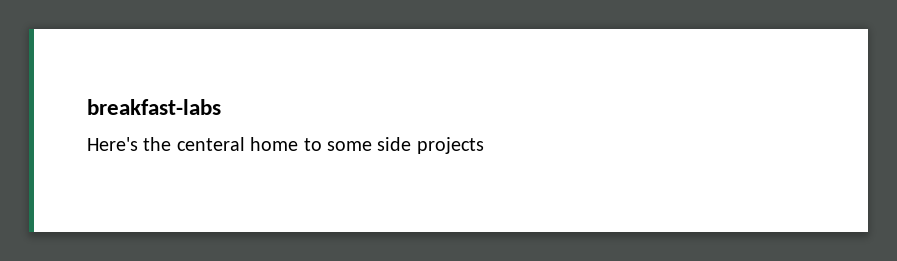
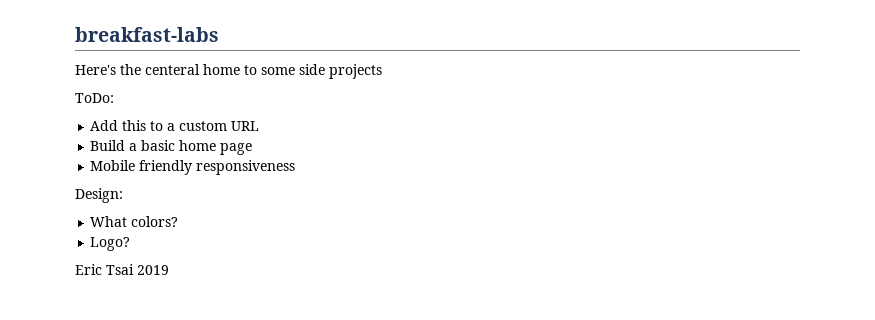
(484, 145) none -> [75,93,114,103] [90,120,260,131] [90,140,253,155] [90,160,296,175] [75,188,123,203] [90,216,179,227] [90,237,131,251] [75,264,169,275] // ToDo: // Add this to a custom URL // Build a basic home page // Mobile friendly responsiveness // Design: // What colors? // Logo? // Eric Tsai 2019

